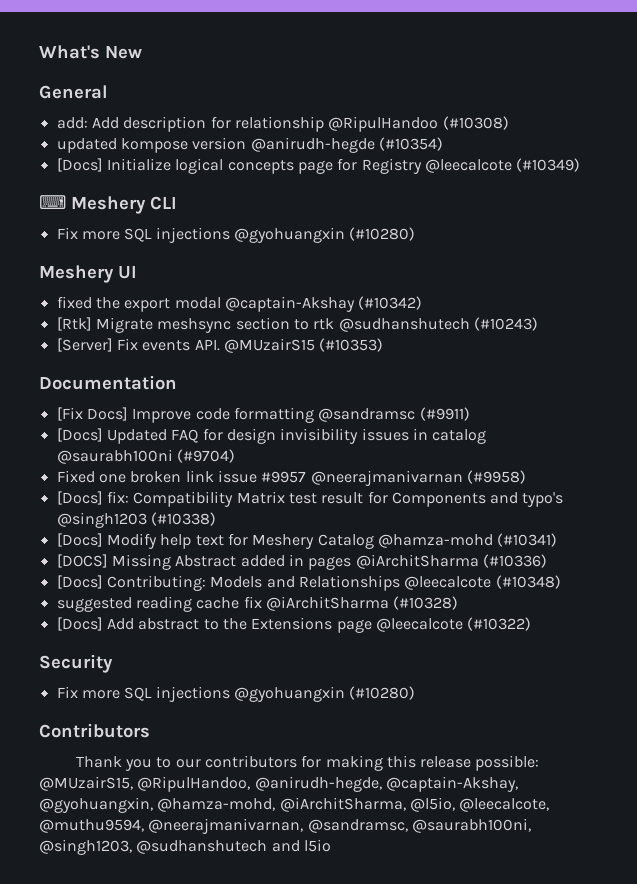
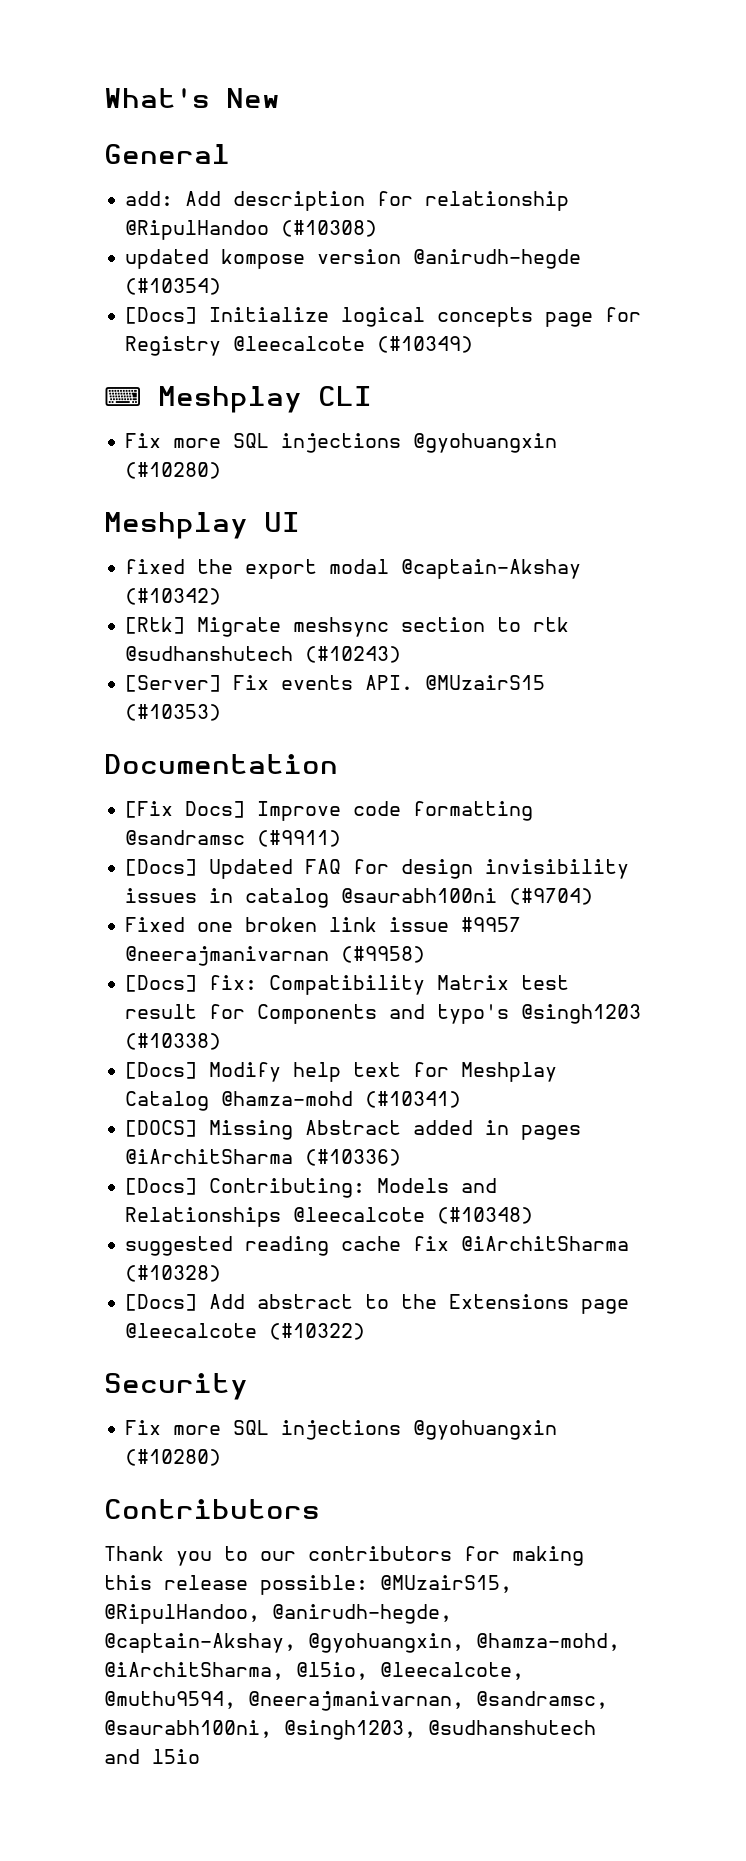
[71,196,146,214] Meshery -> [158,386,302,413] Meshplay
[39,265,114,283] Meshery -> [104,512,248,539] Meshplay
[252,534,315,549] Meshery -> [461,1062,558,1082] Meshplay

